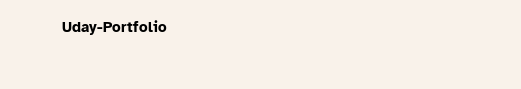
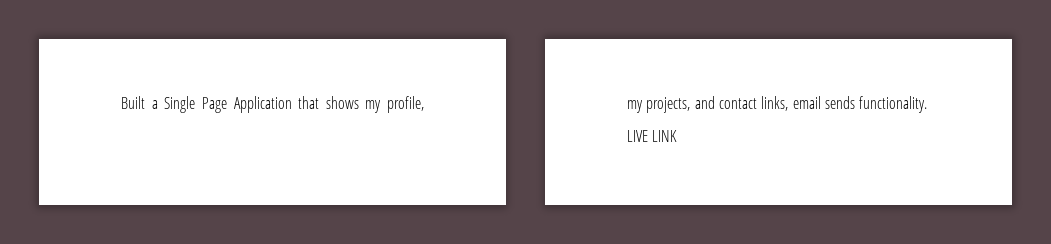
[62,20,167,35] Uday-Portfolio -> [121,96,928,113] [627,130,678,142] Built a Single Page Application that shows my profile, my projects, and contact links, email sends functionality. // LIVE LINK

